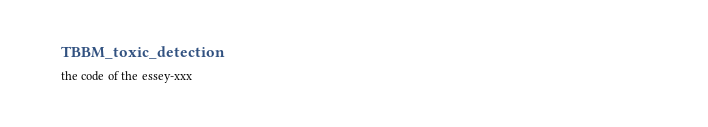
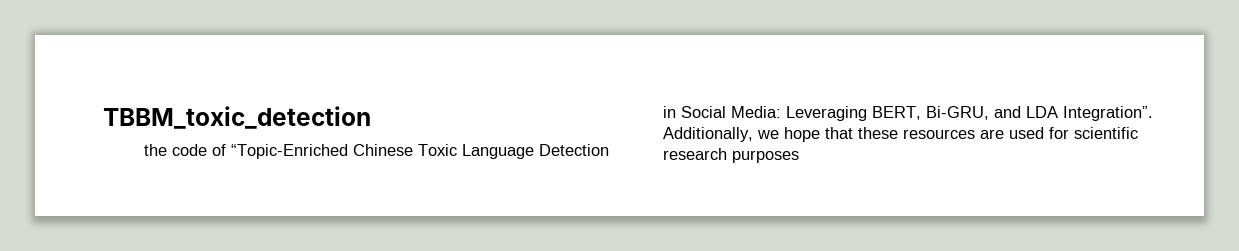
[121,71,192,83] the essey-xxx -> [230,144,609,159] [663,106,1153,121] [663,127,1138,142] [663,148,799,163] “Topic-Enriched Chinese Toxic Language Detection in Social Media: Leveraging BERT, Bi-GRU, and LDA Integration”. Additionally, we hope that these resources are used for scientific research purposes

